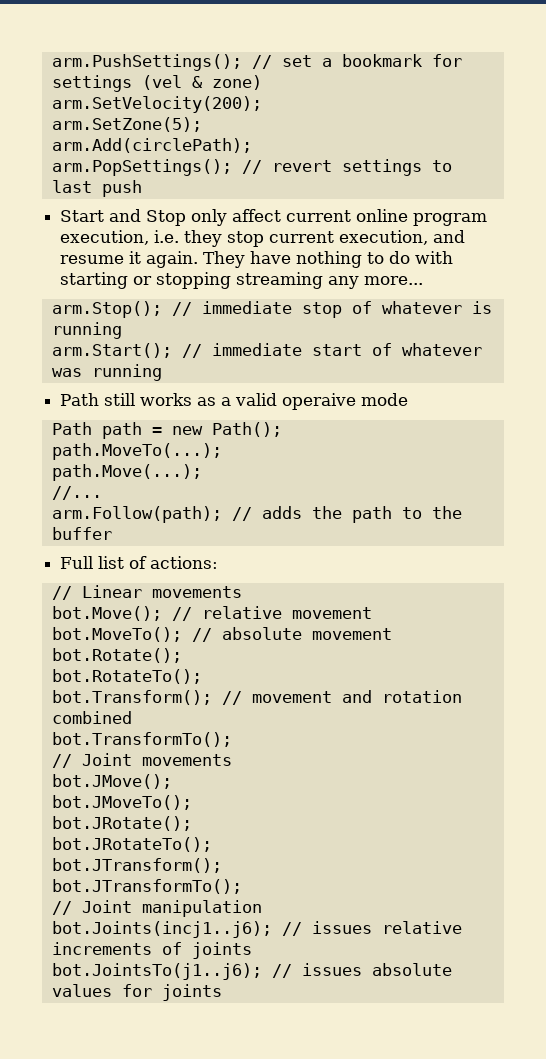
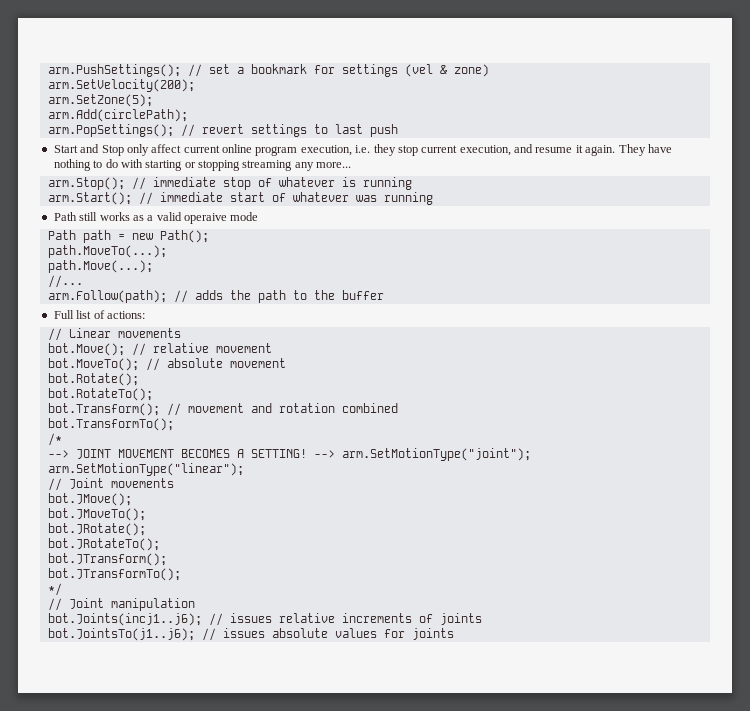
(232, 739) none -> [47,433,62,446] [47,448,531,461] [47,463,244,476] // /* // --> JOINT MOVEMENT BECOMES A SETTING! --> arm.SetMotionType("joint"); arm.SetMotionType("linear");
(242, 886) none -> [47,583,62,596] // */

